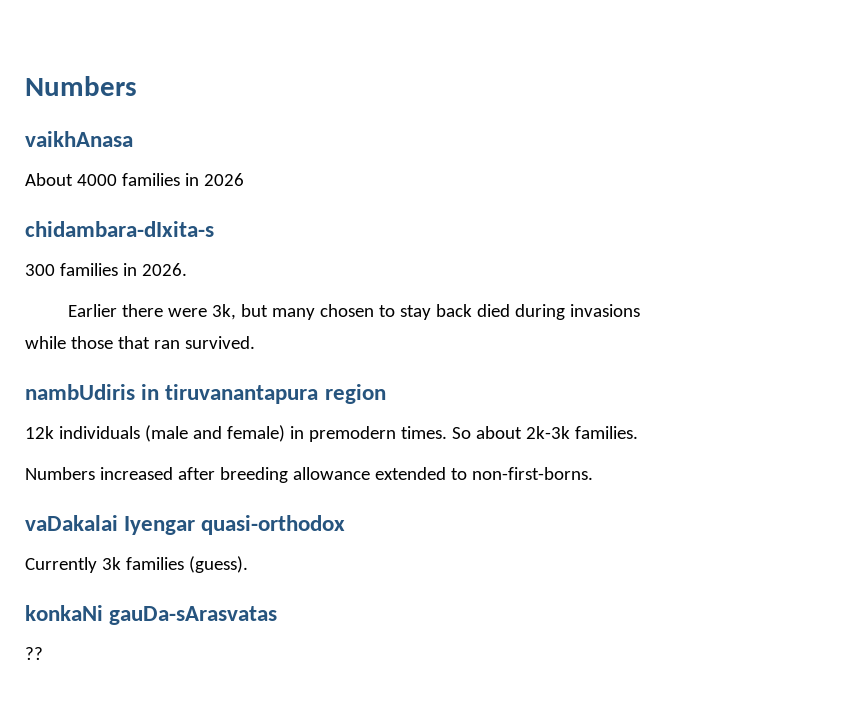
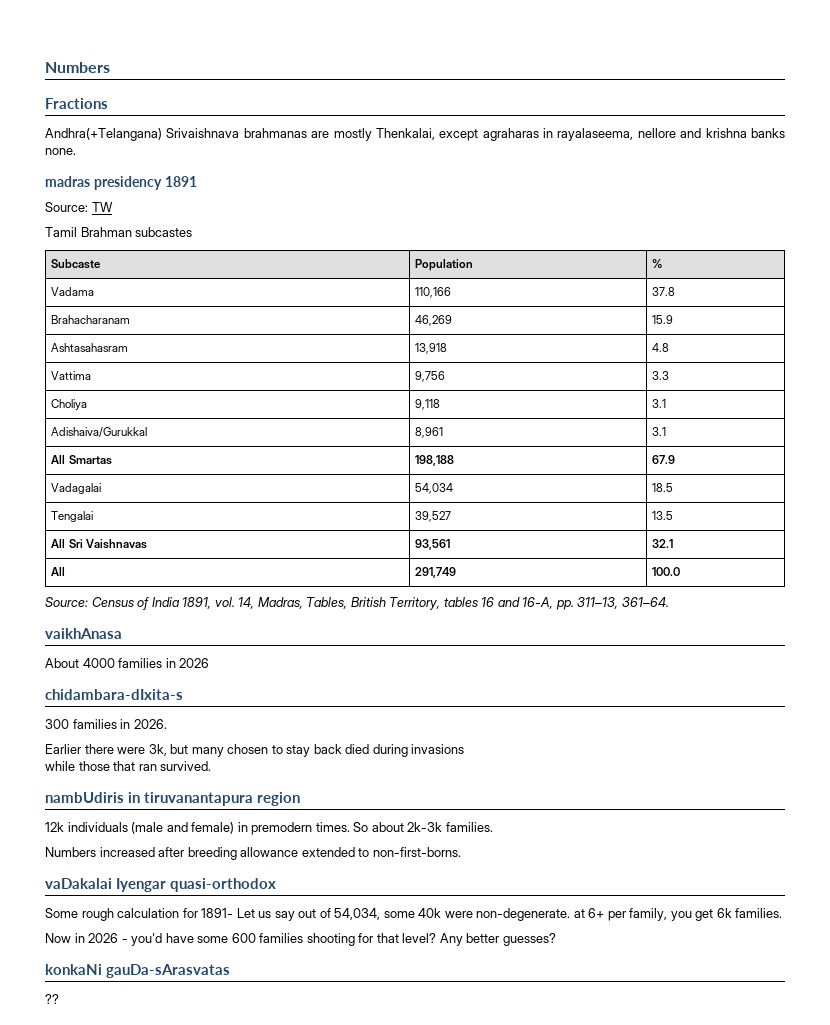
[25,76,137,96] Numbers -> [45,62,110,73] [45,98,108,109] [45,128,785,141] [45,148,76,155] [45,176,197,190] [45,202,113,212] [45,227,193,237] [51,259,102,269] [415,259,474,271] [652,259,663,268] [51,287,95,296] [415,287,452,298] [652,287,676,296] [51,315,131,324] [415,315,453,326] [652,315,674,324] [51,343,129,352] [415,343,448,354] [652,343,670,352] [51,371,92,380] [415,371,446,382] [652,371,670,380] [51,399,88,410] [415,399,441,410] [652,399,667,408] [51,427,148,438] [415,427,444,438] [652,427,667,436] [51,455,112,465] [415,455,455,466] [652,455,676,464] [51,483,102,494] [415,483,454,494] [652,483,674,492] [51,511,94,522] [415,511,452,522] [652,511,674,520] [51,539,147,549] [415,539,451,550] [652,539,674,548] [51,567,66,576] [415,567,457,578] [652,567,681,576] [45,597,669,610] Numbers // Fractions // Andhra(+Telangana) Srivaishnava brahmanas are mostly Thenkalai, except agraharas in rayalaseema, nellore and krishna banks none. // madras presidency 1891 // Source: TW // Tamil Brahman subcastes // Subcaste | Population | % // Vadama | 110,166 | 37.8 // Brahacharanam | 46,269 | 15.9 // Ashtasahasram | 13,918 | 4.8 // Vattima | 9,756 | 3.3 // Choliya | 9,118 | 3.1 // Adishaiva/Gurukkal | 8,961 | 3.1 // All Smartas | 198,188 | 67.9 // Vadagalai | 54,034 | 18.5 // Tengalai | 39,527 | 13.5 // All Sri Vaishnavas | 93,561 | 32.1 // All | 291,749 | 100.0 // Source: Census of India 1891, vol. 14, Madras, Tables, British Territory, tables 16 and 16-A, pp. 311–13, 361–64.
[25,556,248,573] Currently 3k families (guess). -> [45,908,783,921] [45,933,556,946] Some rough calculation for 1891- Let us say out of 54,034, some 40k were non-degenerate. at 6+ per family, you get 6k families. // Now in 2026 - you'd have some 600 families shooting for that level? Any better guesses?

